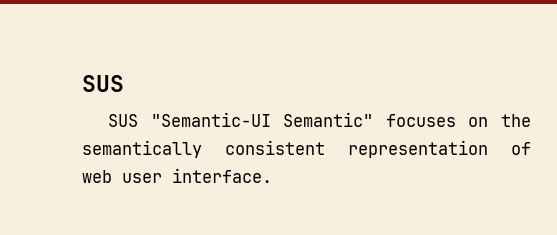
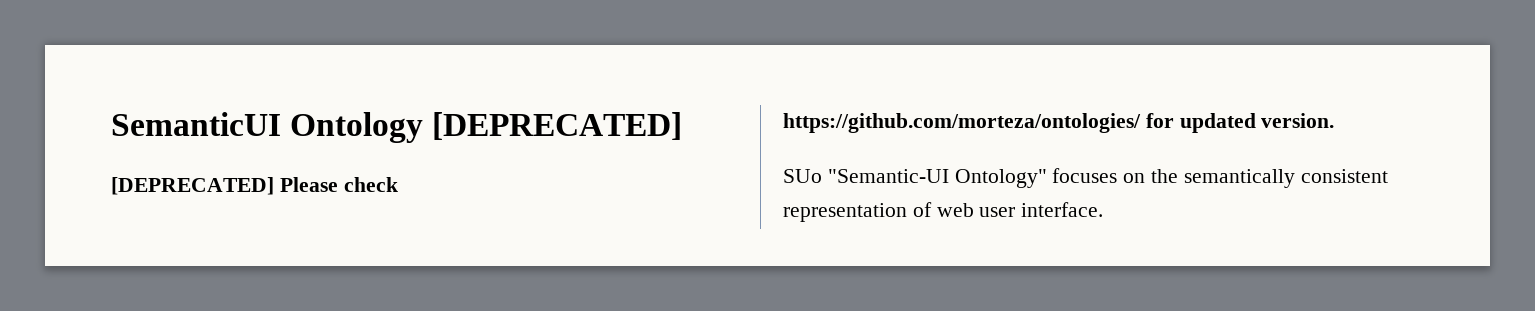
[82,75,124,92] [108,112,374,127] SUS // SUS "Semantic-UI Semantic" -> [111,112,683,143] [111,177,398,195] [783,113,1335,133] [783,169,1047,188] SemanticUI Ontology [DEPRECATED] // [DEPRECATED] Please check https://github.com/morteza/ontologies/ for updated version. // SUo "Semantic-UI Ontology"

